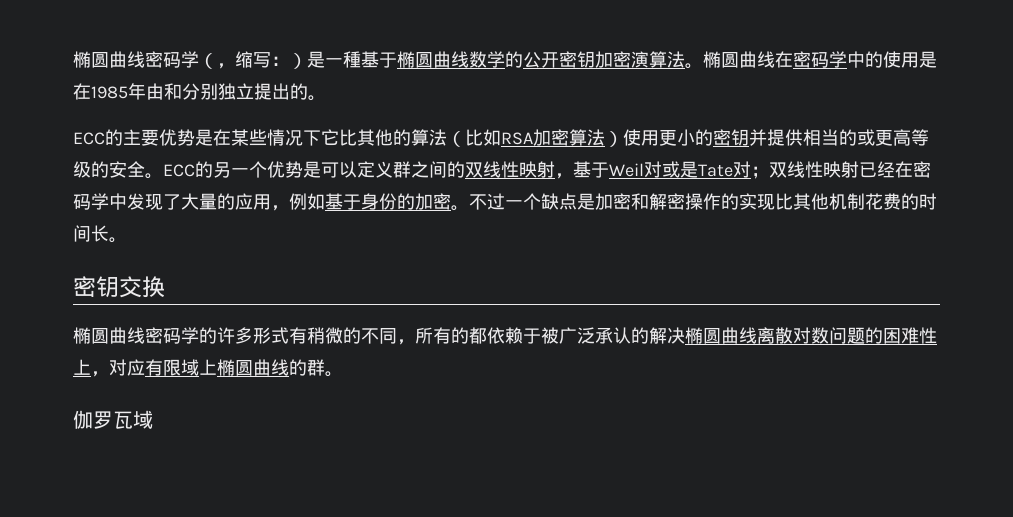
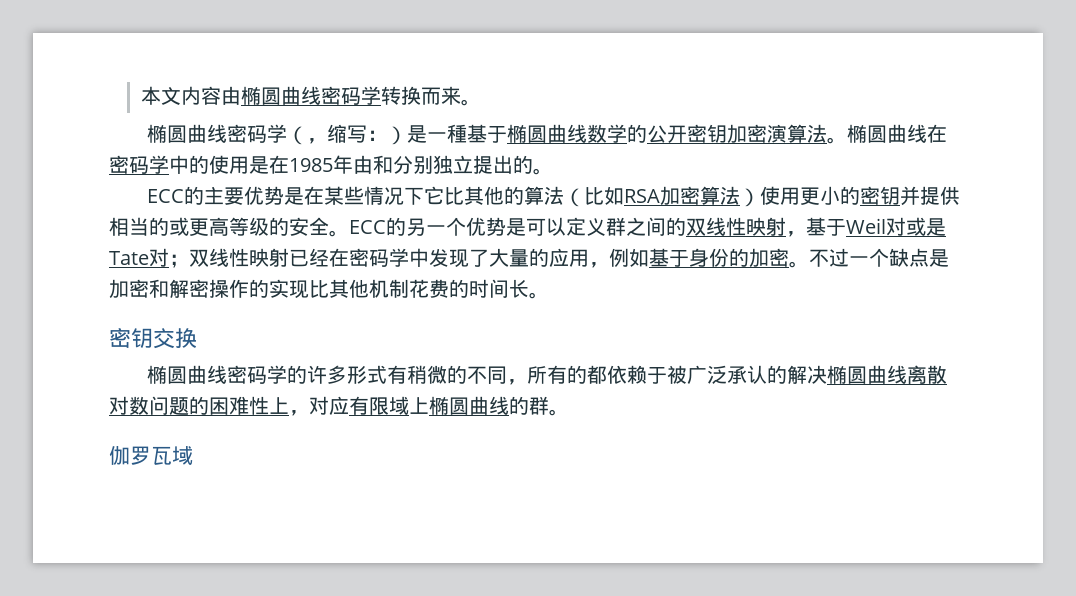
(73, 59) none -> [141,86,482,106] 本文内容由椭圆曲线密码学转换而来。 //

